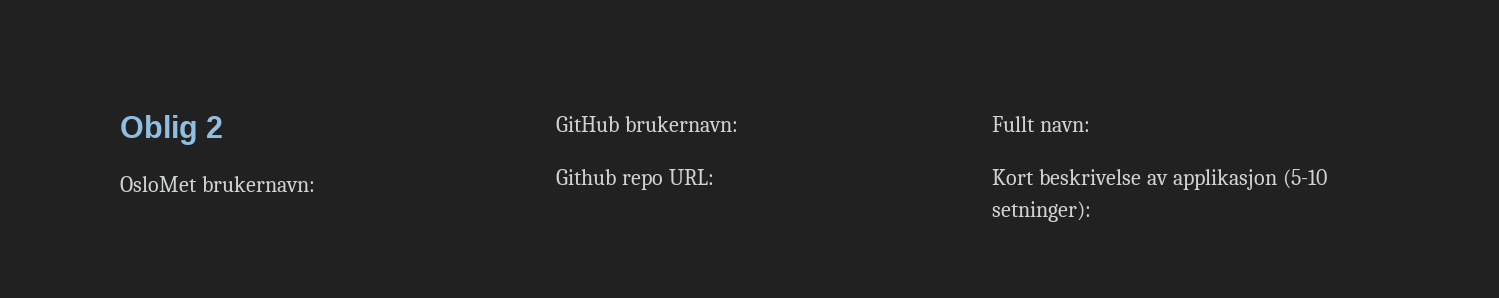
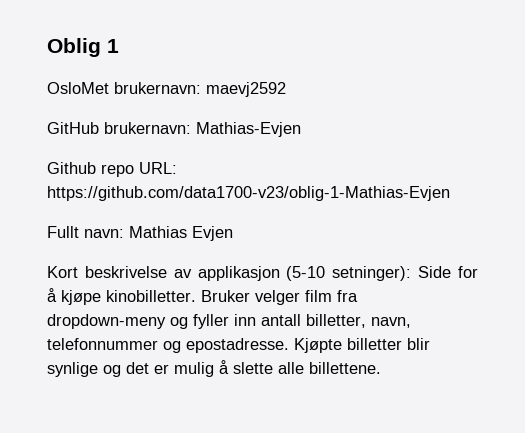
[206,116,224,138] 2 -> [107,39,119,53] 1
(315, 184) none -> [206,82,286,97] maevj2592
(738, 124) none -> [196,122,301,137] Mathias-Evjen
(714, 177) none -> [47,186,450,201] https://github.com/data1700-v23/oblig-1-Mathias-Evjen
(1090, 126) none -> [129,226,233,241] Mathias Evjen
(1091, 211) none -> [418,266,478,278] [47,288,358,305] [47,314,411,329] [47,338,430,353] [47,360,381,377] Side for å kjøpe kinobilletter. Bruker velger film fra dropdown-meny og fyller inn antall billetter, navn, telefonnummer og epostadresse. Kjøpte billetter blir synlige og det er mulig å slette alle billettene.

